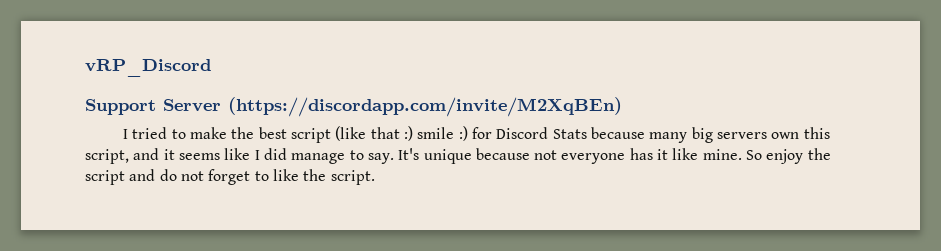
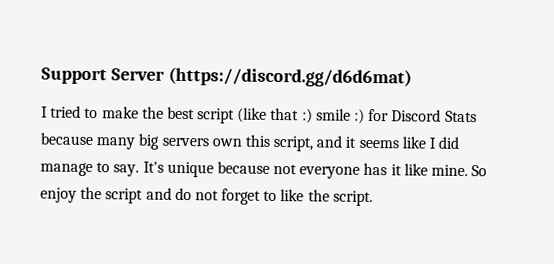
[85,59,211,77] vRP_Discord // -> (41, 76) none
[228,97,622,117] (https://discordapp.com/invite/M2XqBEn) -> [167,66,412,88] (https://discord.gg/d6d6mat)

